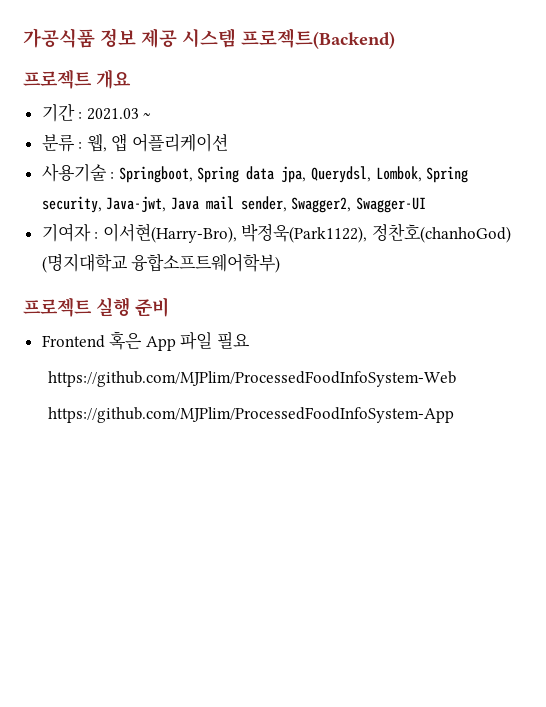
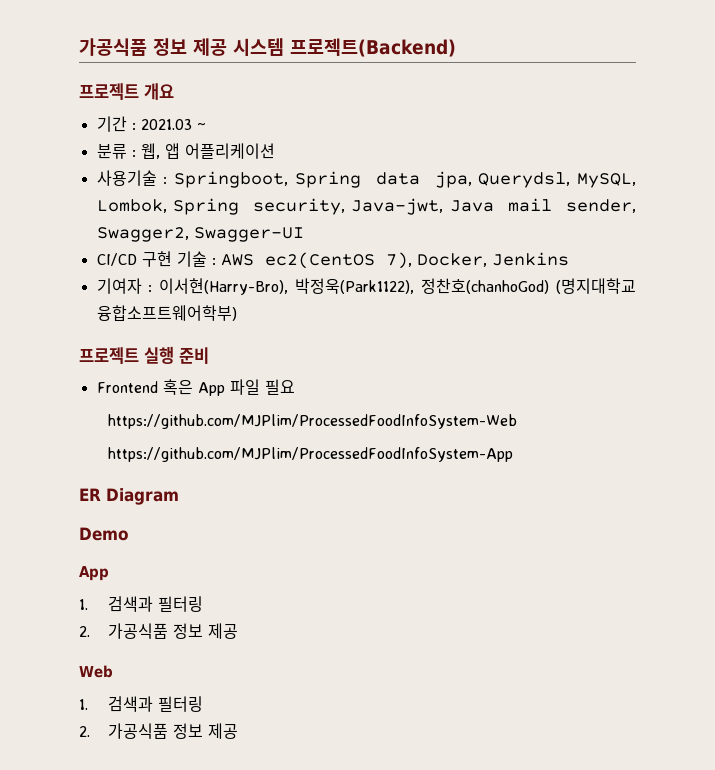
(372, 174) none -> [577,173,636,188] MySQL,
(427, 205) none -> [96,251,569,269] // CI/CD 구현 기술 : AWS ec2(CentOS 7), Docker, Jenkins
(455, 415) none -> [79,488,179,505] [79,527,129,541] [79,566,109,581] [79,596,203,612] [79,623,238,639] [79,665,113,678] [79,696,203,712] [79,723,238,739] // ER Diagram // Demo // App // 1. 검색과 필터링 // 2. 가공식품 정보 제공 // Web // 1. 검색과 필터링 // 2. 가공식품 정보 제공

